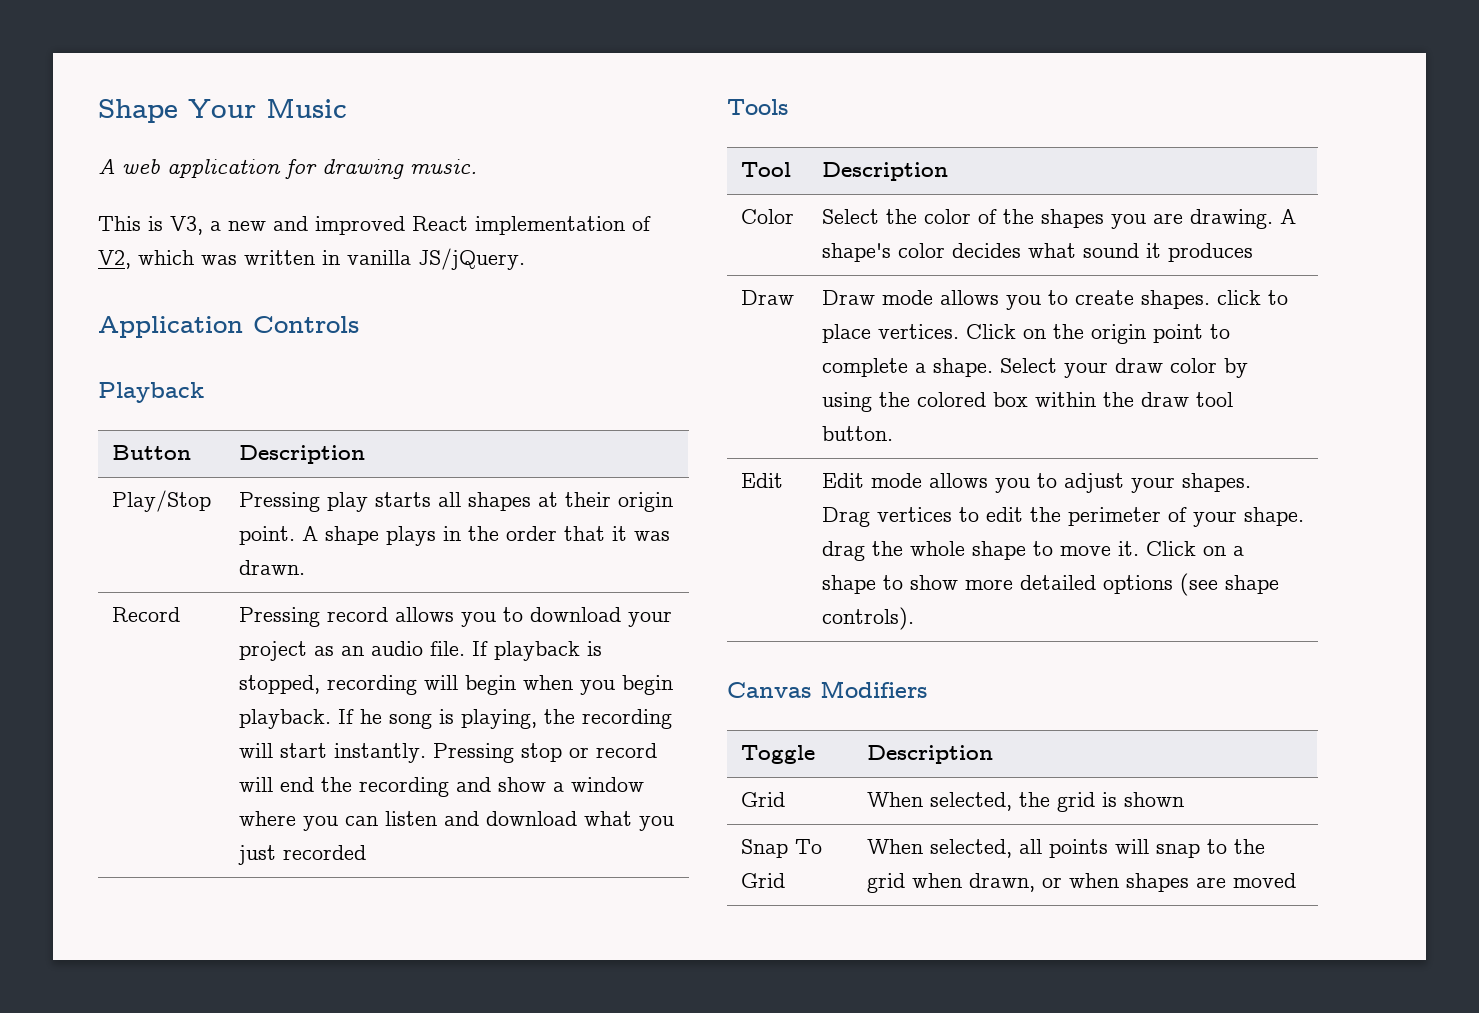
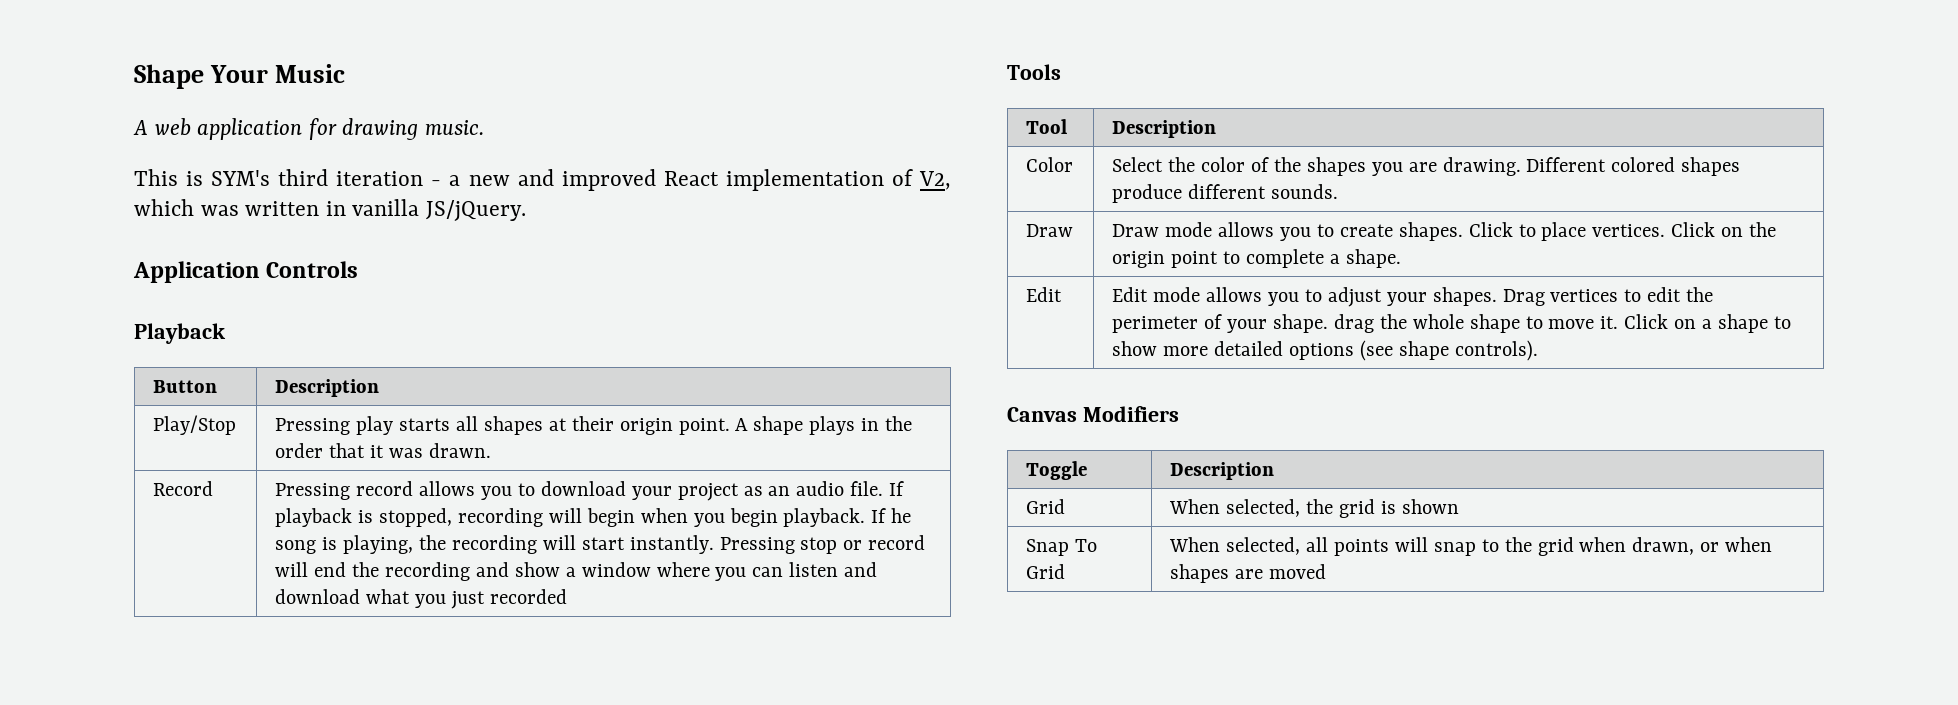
[170,216,203,235] V3, -> [211,169,442,186] SYM's third iteration -
[1279,209,1296,224] [821,243,1253,262] A shape's color decides what sound it produces -> [1526,157,1741,176] [1112,184,1338,203] Different colored shapes produce different sounds.
[1216,290,1261,305] click -> [1468,222,1513,237] Click
[999,358,1248,378] [821,392,1233,412] [821,426,893,441] Select your draw color by using the colored box within the draw tool button. -> (1401, 258) none

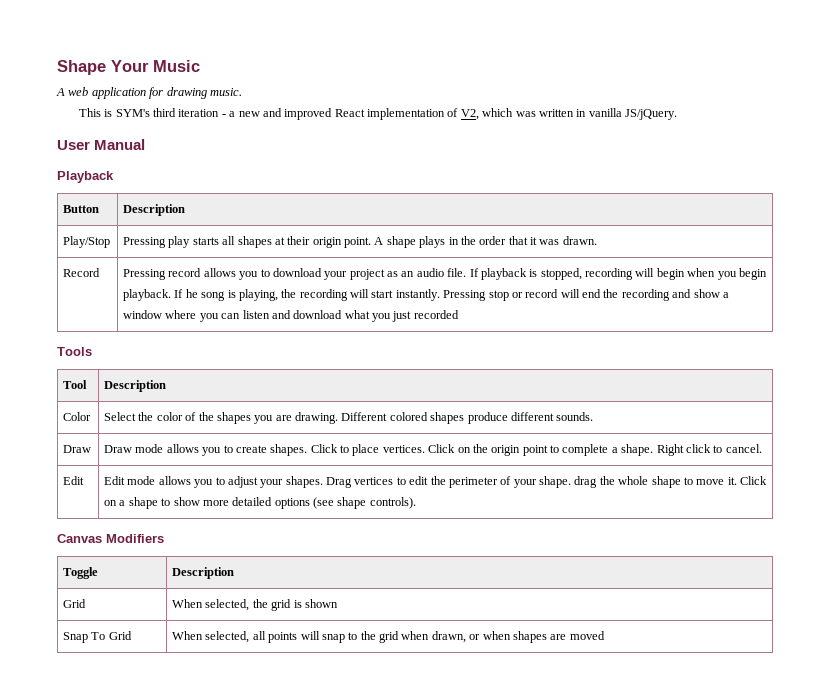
[133,261,359,283] Application Controls -> [57,139,146,150] User Manual
(1401, 258) none -> [656,444,762,456] Right click to cancel.

